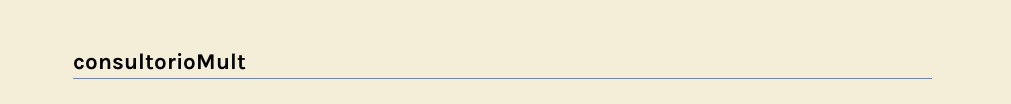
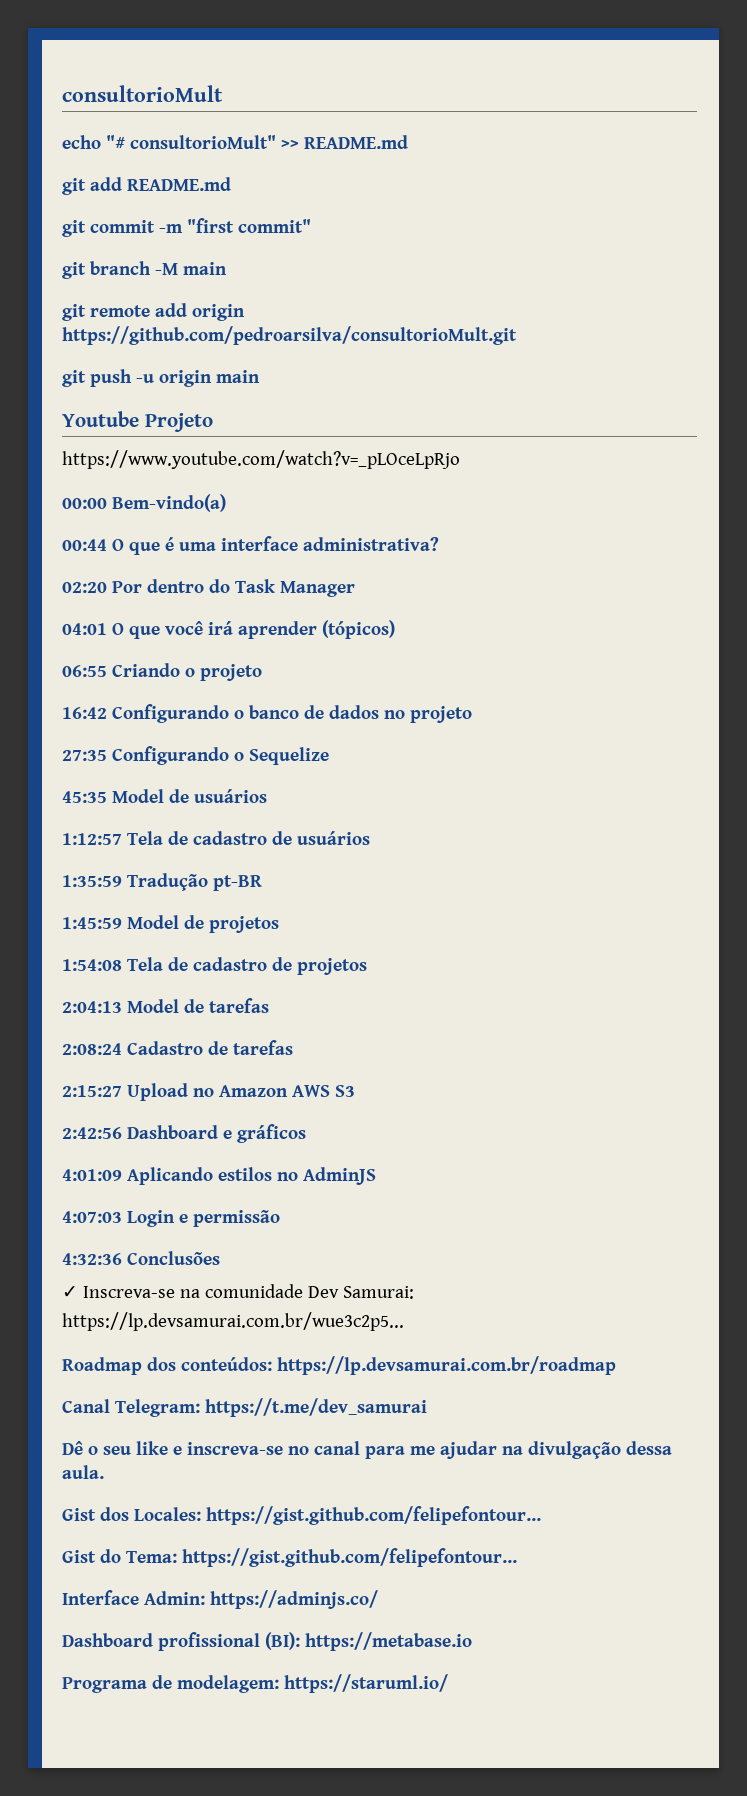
(246, 61) none -> [62,135,408,149] [62,177,231,195] [62,218,311,237] [62,261,227,279] [62,303,245,321] [62,326,517,345] [62,369,260,387] [62,411,213,432] [62,450,460,469] [62,494,226,512] [62,536,439,555] [62,579,355,597] [62,620,395,639] [62,663,262,681] [62,704,472,723] [62,746,329,765] [62,789,267,803] [62,831,370,845] [62,873,262,891] [62,915,279,933] [62,957,367,975] [62,998,269,1013] [62,1040,293,1055] [62,1083,355,1101] [62,1124,306,1143] [62,1167,376,1185] [62,1210,280,1227] [62,1251,220,1265] [62,1284,414,1299] [62,1312,404,1331] [62,1356,616,1375] [62,1398,427,1417] [62,1441,672,1459] [62,1465,104,1479] [62,1506,541,1525] [62,1548,517,1567] [62,1590,378,1609] [62,1632,472,1651] [62,1674,448,1693] // echo "# consultorioMult" >> README.md // git add README.md // git commit -m "first commit" // git branch -M main // git remote add origin https://github.com/pedroarsilva/consultorioMult.git // git push -u origin main // Youtube Projeto // https://www.youtube.com/watch?v=_pLOceLpRjo // 00:00 Bem-vindo(a) // 00:44 O que é uma interface administrativa? // 02:20 Por dentro do Task Manager // 04:01 O que você irá aprender (tópicos) // 06:55 Criando o projeto // 16:42 Configurando o banco de dados no projeto // 27:35 Configurando o Sequelize // 45:35 Model de usuários // 1:12:57 Tela de cadastro de usuários // 1:35:59 Tradução pt-BR // 1:45:59 Model de projetos // 1:54:08 Tela de cadastro de projetos // 2:04:13 Model de tarefas // 2:08:24 Cadastro de tarefas // 2:15:27 Upload no Amazon AWS S3 // 2:42:56 Dashboard e gráficos // 4:01:09 Aplicando estilos no AdminJS // 4:07:03 Login e permissão // 4:32:36 Conclusões // ✓ Inscreva-se na comunidade Dev Samurai: https://lp.devsamurai.com.br/wue3c2p5... // Roadmap dos conteúdos: https://lp.devsamurai.com.br/roadmap // Canal Telegram: https://t.me/dev_samurai // Dê o seu like e inscreva-se no canal para me ajudar na divulgação dessa aula. // Gist dos Locales: https://gist.github.com/felipefontour... // Gist do Tema: https://gist.github.com/felipefontour... // Interface Admin: https://adminjs.co/ // Dashboard profissional (BI): https://metabase.io // Programa de modelagem: https://staruml.io/

